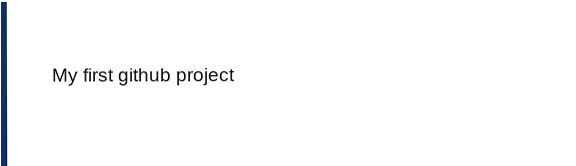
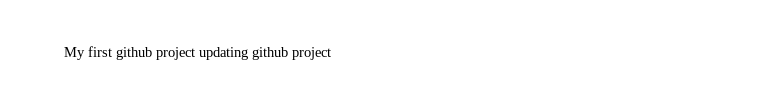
(237, 77) none -> [199,47,331,60] updating github project

